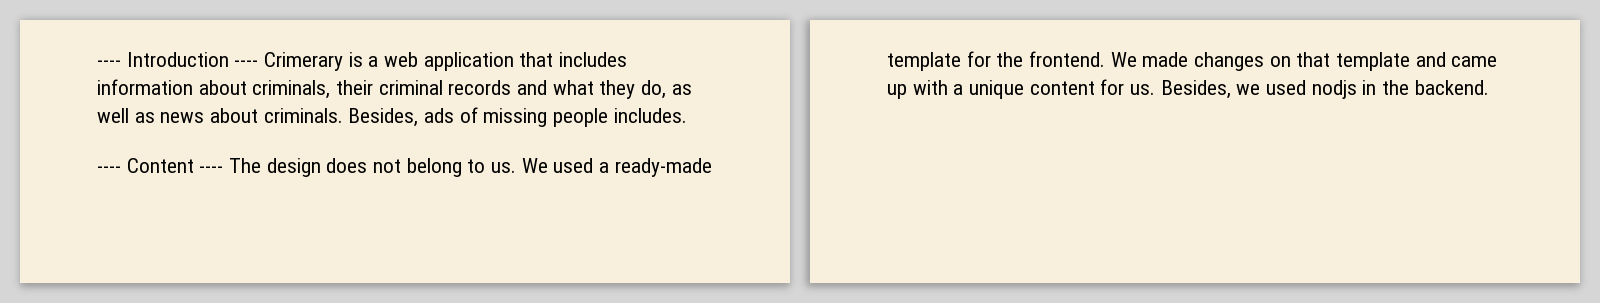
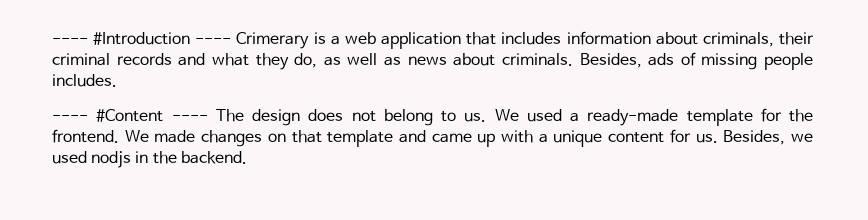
[97,52,229,67] ---- Introduction -> [52,32,191,45] ---- #Introduction
[126,158,194,173] Content -> [96,109,164,122] #Content

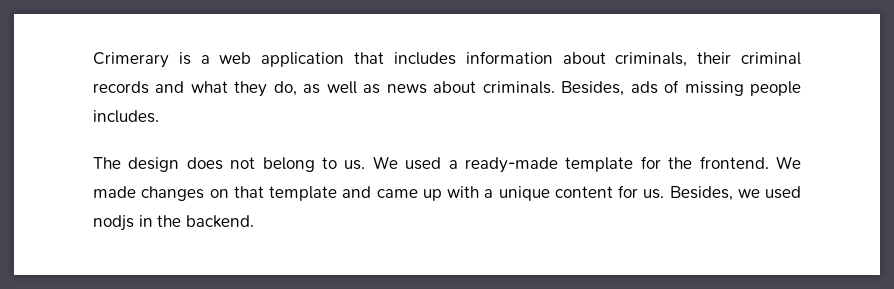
[52,32,232,45] ---- #Introduction ---- -> (93, 60) none
[52,109,208,122] ---- #Content ---- -> (159, 116) none

